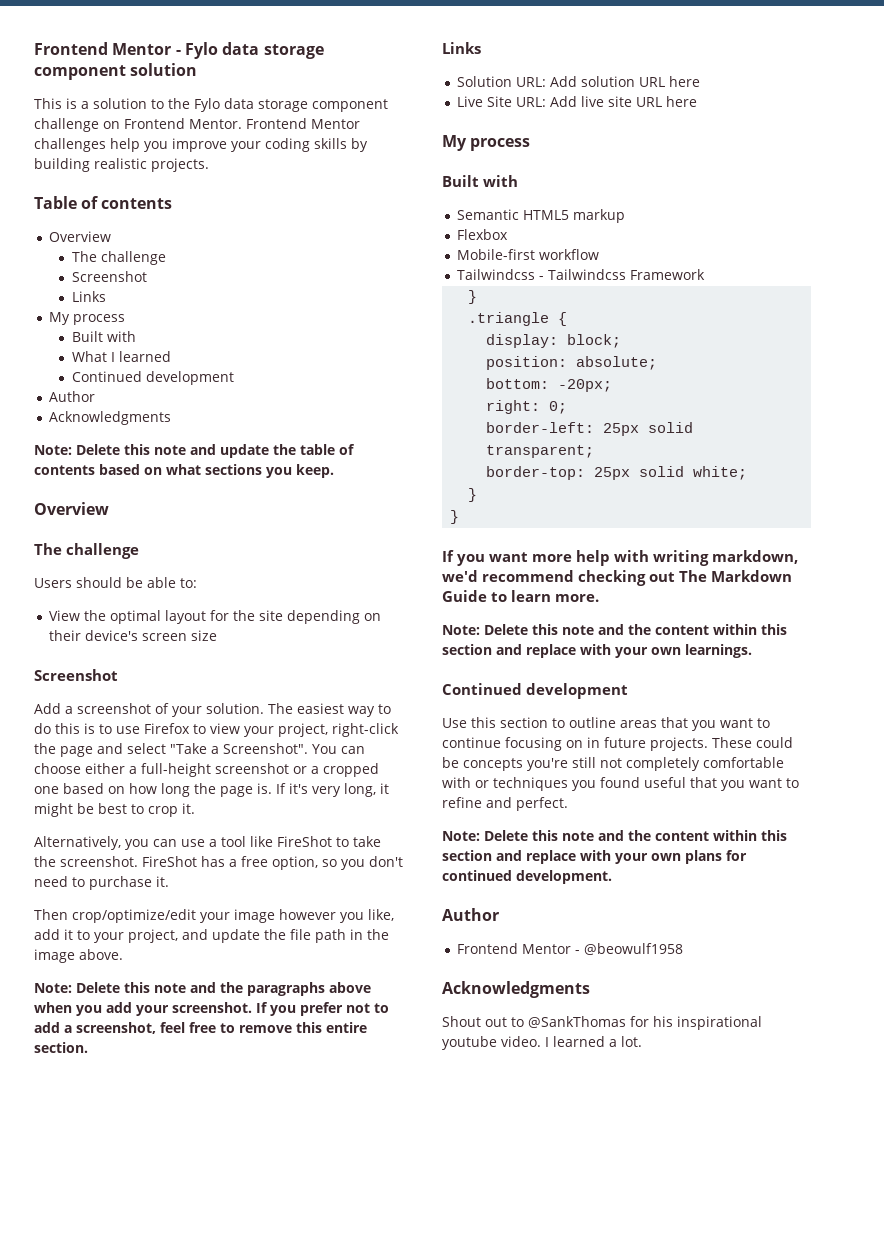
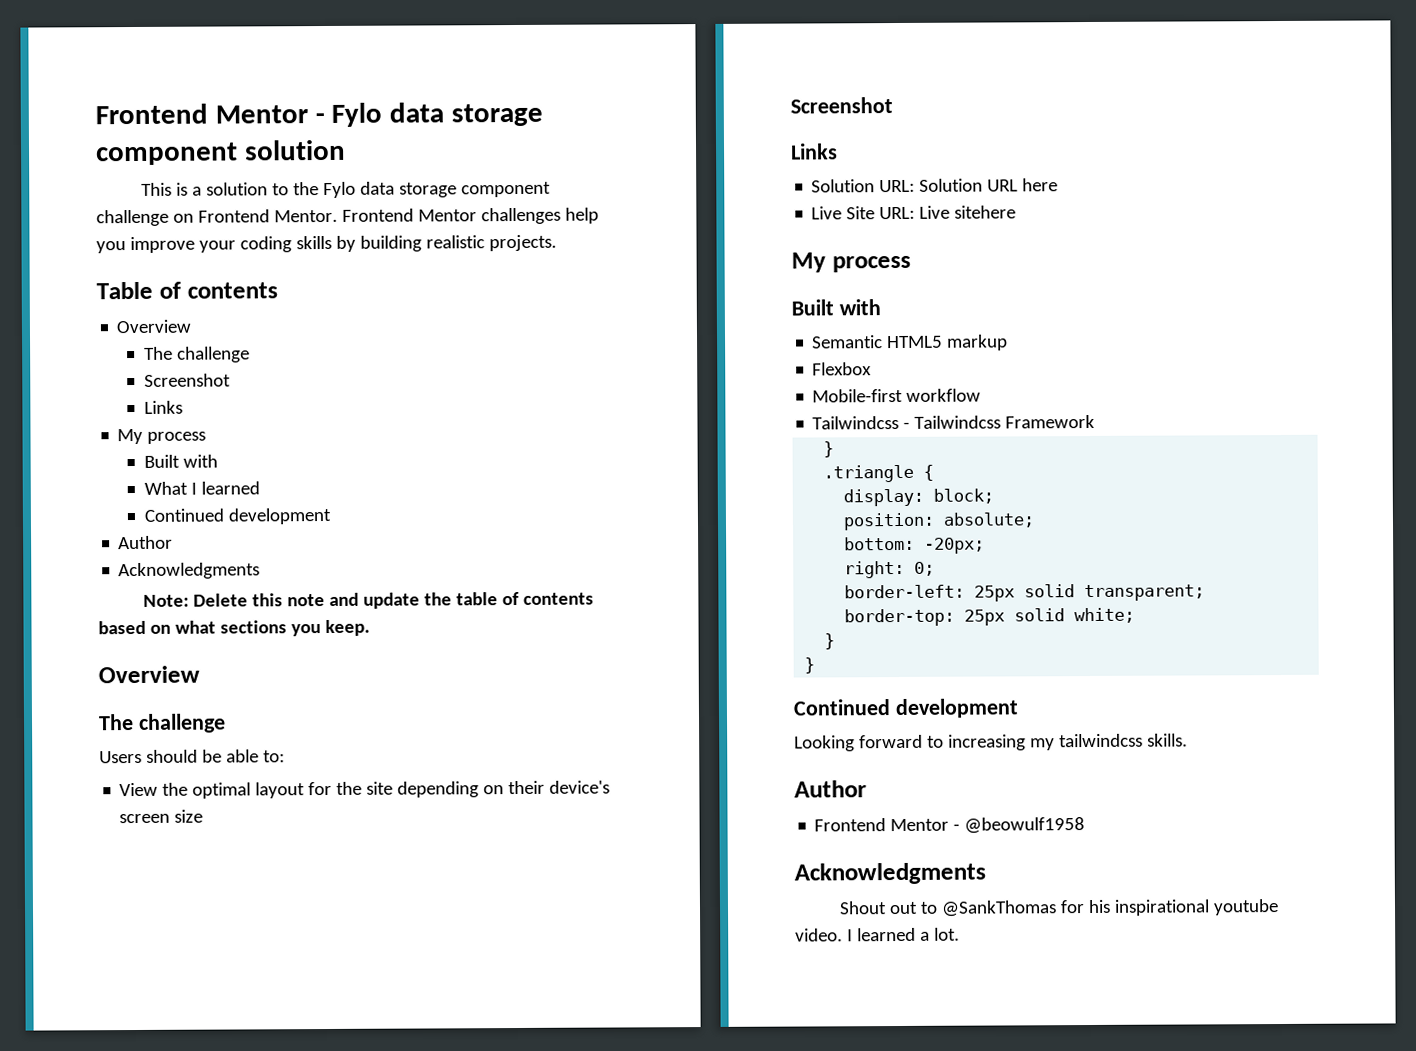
[34,703,391,717] [34,723,399,737] [34,743,365,757] [34,763,379,777] [34,783,389,797] [34,803,195,817] [34,836,381,850] [34,856,403,870] [34,876,169,890] [34,909,394,923] [34,929,389,943] [34,949,123,963] [34,982,371,996] [34,1002,389,1016] [34,1022,367,1034] [34,1042,88,1053] // Add a screenshot of your solution. The easiest way to do this is to use Firefox to view your project, right-click the page and select "Take a Screenshot". You can choose either a full-height screenshot or a cropped one based on how long the page is. If it's very long, it might be best to crop it. // Alternatively, you can use a tool like FireShot to take the screenshot. FireShot has a free option, so you don't need to purchase it. // Then crop/optimize/edit your image however you like, add it to your project, and update the file path in the image above. // Note: Delete this note and the paragraphs above when you add your screenshot. If you prefer not to add a screenshot, feel free to remove this entire section. -> (893, 105) none
[550,76,636,87] Add solution -> [919,178,984,192] Solution
[550,96,698,107] Add live site URL here -> [919,205,1017,219] Live sitehere
[442,550,798,566] [442,570,792,586] [442,590,599,602] [442,624,787,635] [442,644,752,658] [442,683,628,699] [442,717,770,731] [442,737,793,751] [442,757,784,771] [442,777,799,791] [442,797,568,811] [442,830,787,841] [442,850,747,864] [442,870,612,884] If you want more help with writing markdown, we'd recommend checking out The Markdown Guide to learn more. // Note: Delete this note and the content within this section and replace with your own learnings. // Continued development // Use this section to outline areas that you want to continue focusing on in future projects. These could be concepts you're still not completely comfortable with or techniques you found useful that you want to refine and perfect. // Note: Delete this note and the content within this section and replace with your own plans for continued development. -> [793,698,1019,719] [794,733,1188,752] Continued development // Looking forward to increasing my tailwindcss skills.

